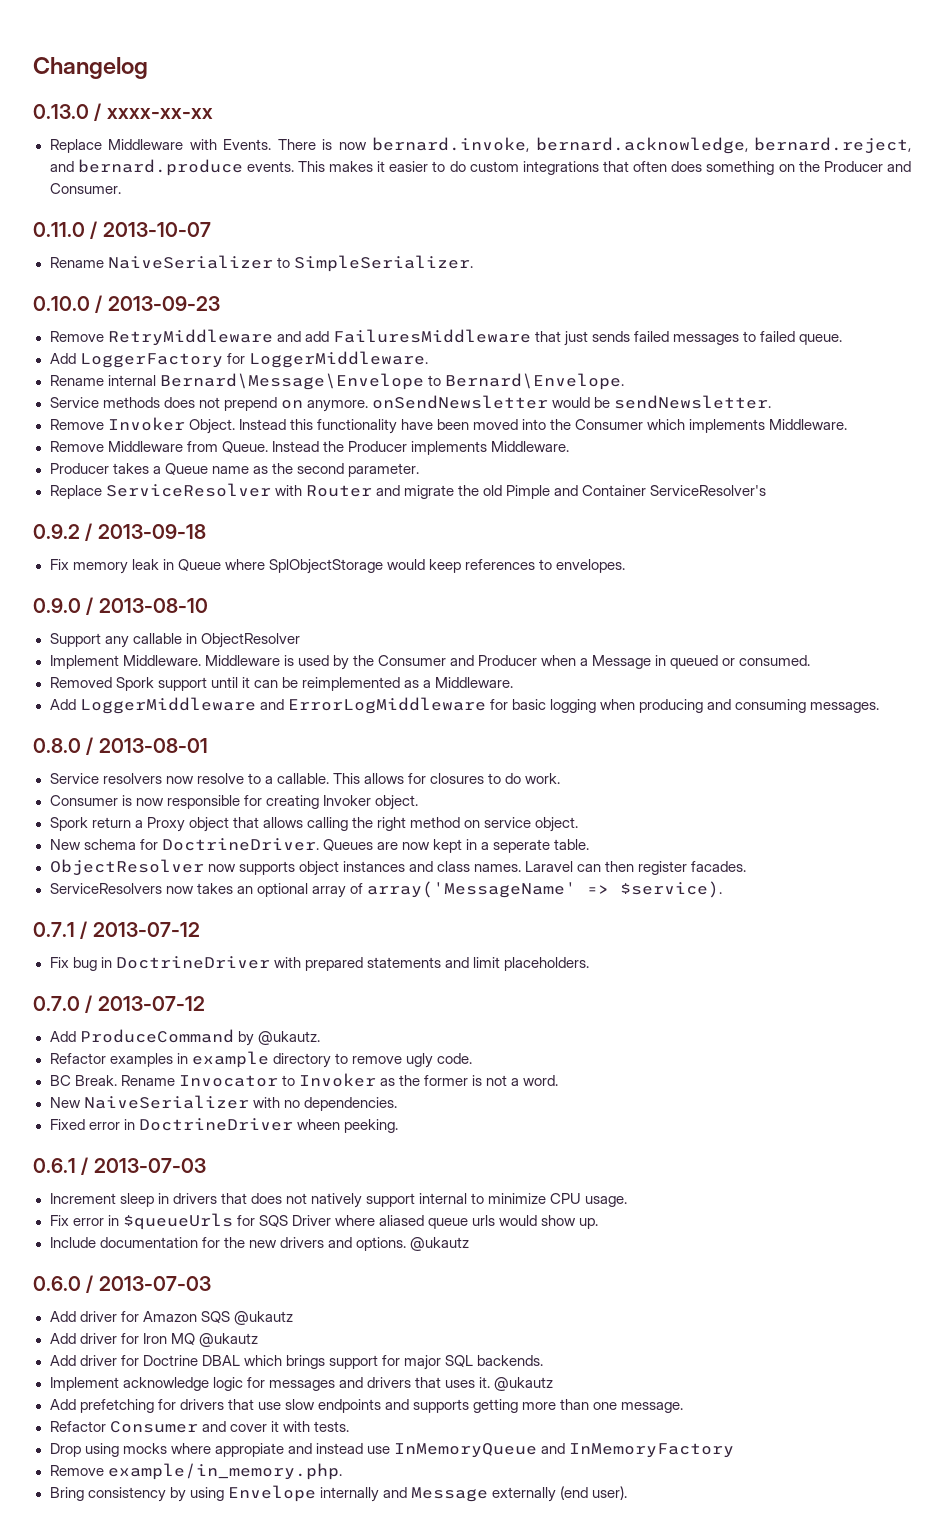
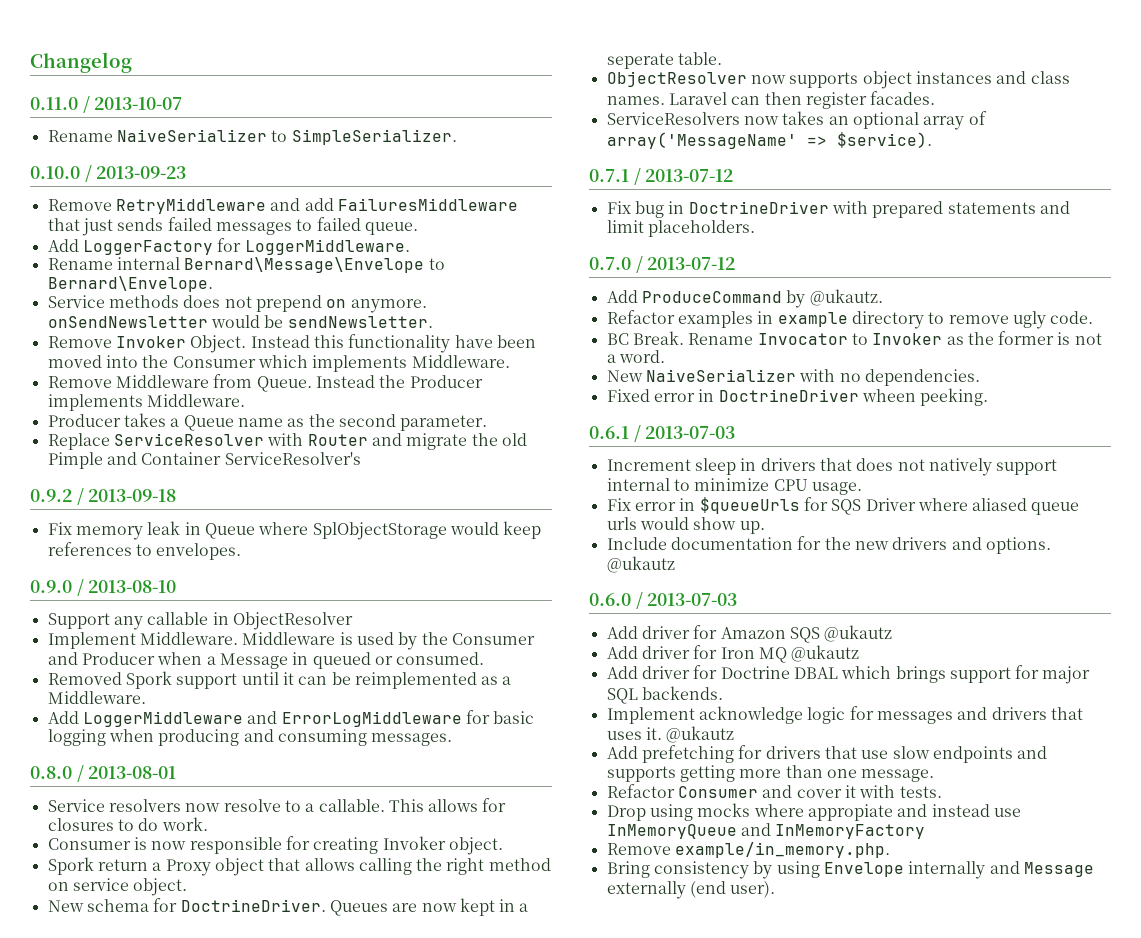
[33,103,213,121] [49,137,911,154] [49,159,912,176] [49,183,121,194] // 0.13.0 / xxxx-xx-xx // Replace Middleware with Events. There is now bernard.invoke, bernard.acknowledge, bernard.reject, and bernard.produce events. This makes it easier to do custom integrations that often does something on the Producer and Consumer. -> (132, 62) none

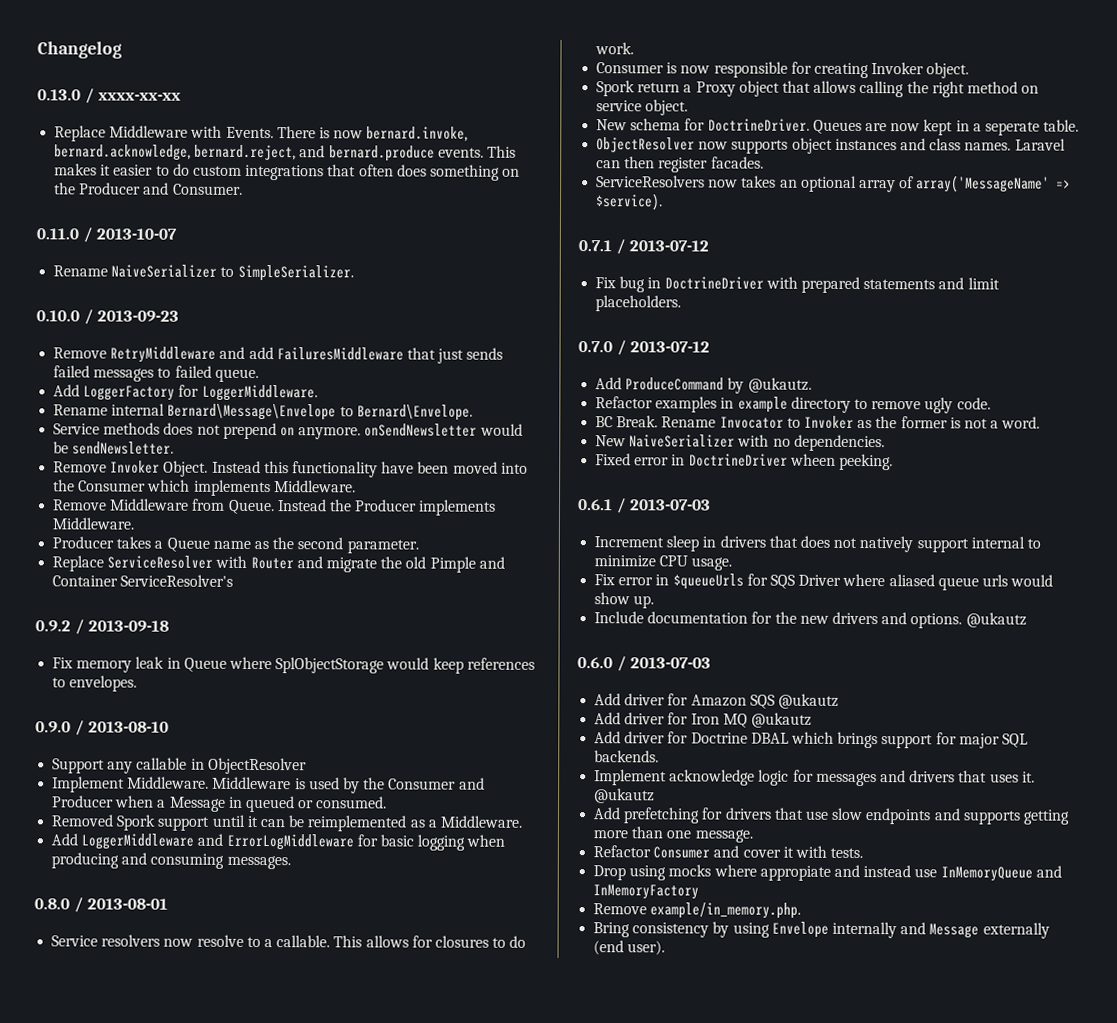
(132, 62) none -> [37,88,182,104] [54,125,469,142] [54,144,516,162] [54,163,521,181] [54,182,243,195] // 0.13.0 / xxxx-xx-xx // Replace Middleware with Events. There is now bernard.invoke, bernard.acknowledge, bernard.reject, and bernard.produce events. This makes it easier to do custom integrations that often does something on the Producer and Consumer.

